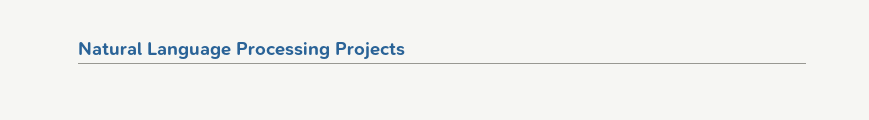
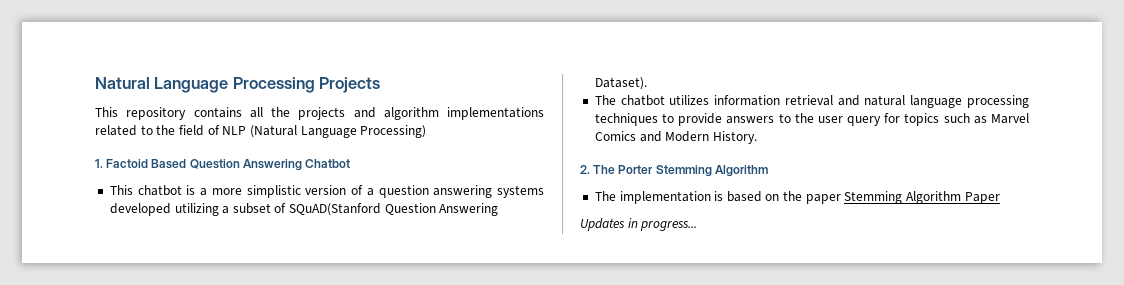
(405, 51) none -> [95,107,544,120] [95,125,427,138] [95,159,351,171] [109,185,544,198] [109,203,499,216] [594,77,647,90] [594,95,1029,108] [594,113,1029,126] [594,131,757,144] [580,165,768,177] [594,191,1000,204] [580,218,698,231] // This repository contains all the projects and algorithm implementations related to the field of NLP (Natural Language Processing) // 1. Factoid Based Question Answering Chatbot // This chatbot is a more simplistic version of a question answering systems developed utilizing a subset of SQuAD(Stanford Question Answering Dataset). // The chatbot utilizes information retrieval and natural language processing techniques to provide answers to the user query for topics such as Marvel Comics and Modern History. // 2. The Porter Stemming Algorithm // The implementation is based on the paper Stemming Algorithm Paper // Updates in progress...

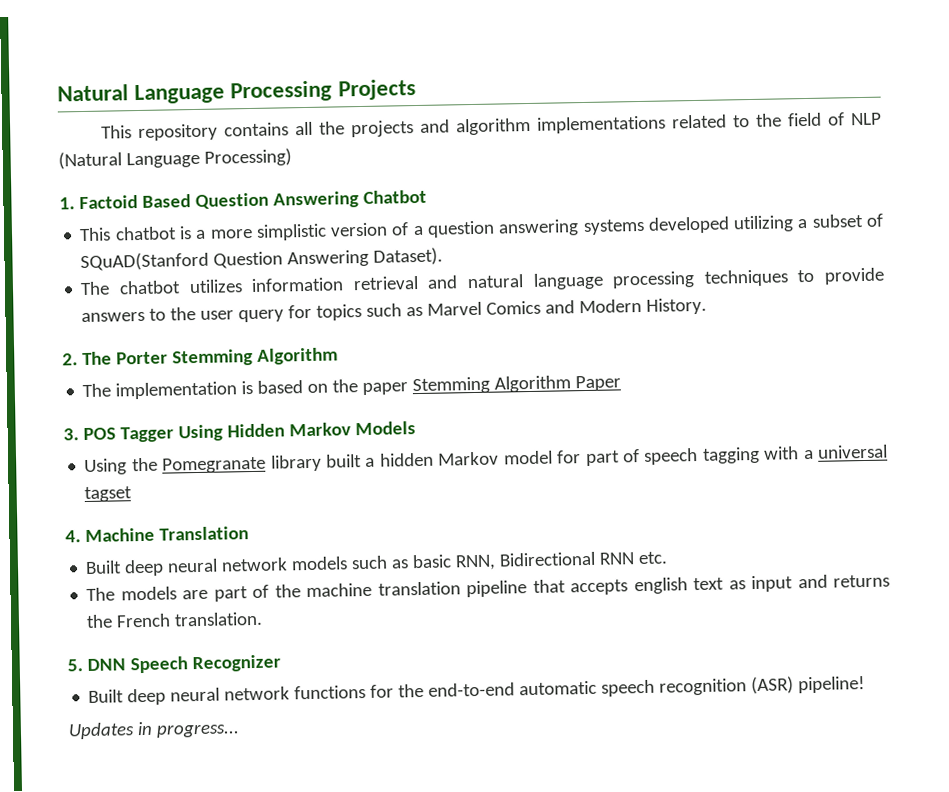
(1000, 198) none -> [63,421,416,443] [84,444,888,476] [84,486,133,503] [65,526,249,543] [85,551,669,577] [86,574,890,602] [86,611,264,629] [67,654,281,674] [88,676,866,706] // 3. POS Tagger Using Hidden Markov Models // Using the Pomegranate library built a hidden Markov model for part of speech tagging with a universal tagset // 4. Machine Translation // Built deep neural network models such as basic RNN, Bidirectional RNN etc. // The models are part of the machine translation pipeline that accepts english text as input and returns the French translation. // 5. DNN Speech Recognizer // Built deep neural network functions for the end-to-end automatic speech recognition (ASR) pipeline!

